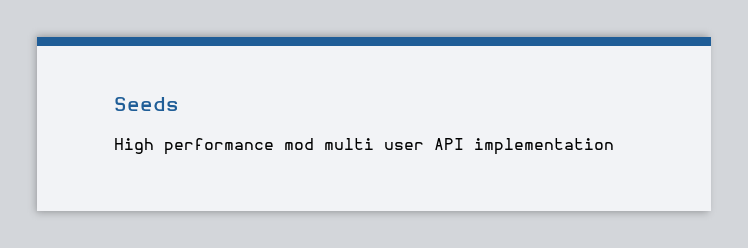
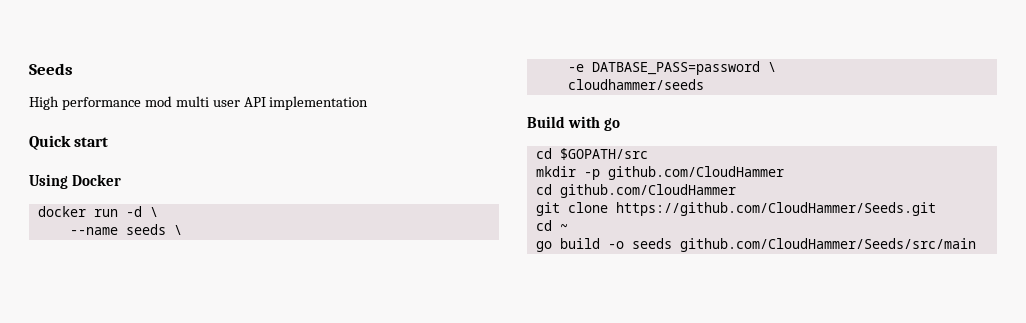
(614, 146) none -> [29,135,109,150] [29,174,122,189] [37,206,158,217] [69,224,182,235] [567,61,776,75] [567,79,704,90] [527,116,621,131] [535,148,648,160] [535,166,784,180] [535,184,736,198] [535,202,936,216] [535,220,568,231] [535,238,976,252] // Quick start // Using Docker // docker run -d \ // --name seeds \ // -e DATBASE_PASS=password \ // cloudhammer/seeds // Build with go // cd $GOPATH/src // mkdir -p github.com/CloudHammer // cd github.com/CloudHammer // git clone https://github.com/CloudHammer/Seeds.git // cd ~ // go build -o seeds github.com/CloudHammer/Seeds/src/main

